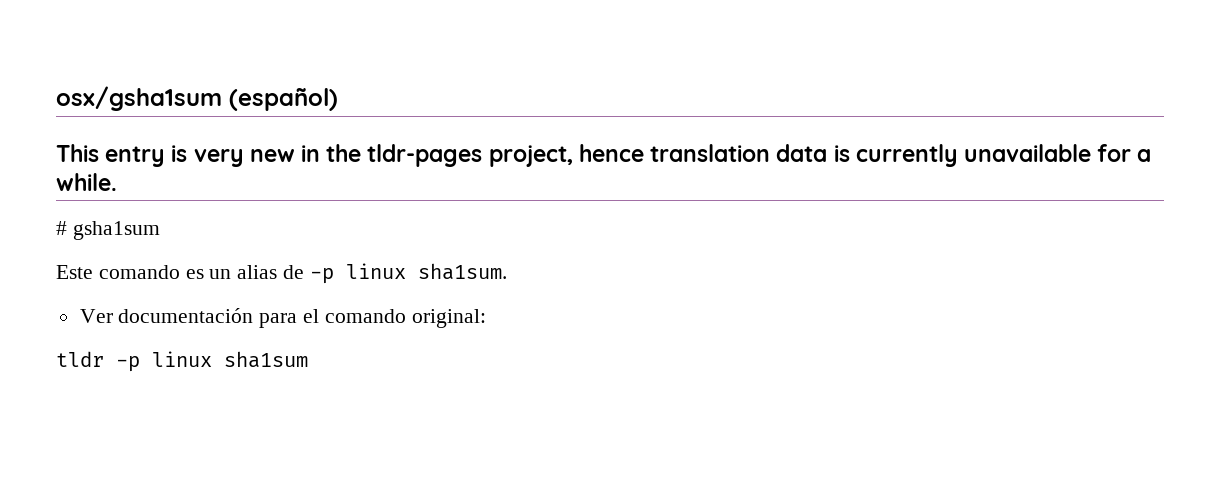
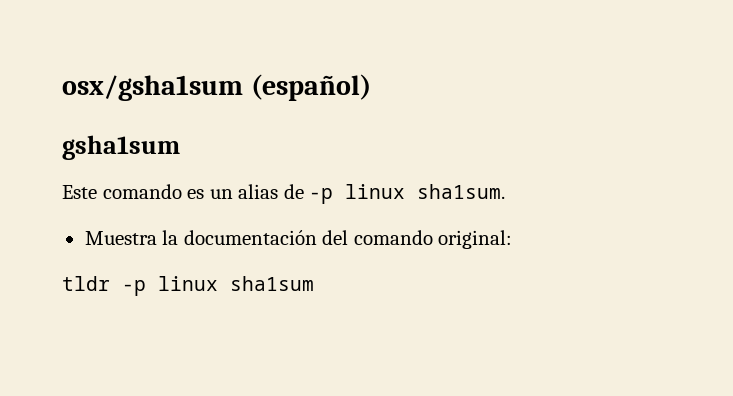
[56,144,1152,167] [56,173,117,191] [56,221,67,235] This entry is very new in the tldr-pages project, hence translation data is currently unavailable for a while. // # -> (371, 87) none
[79,308,320,328] Ver documentación para el -> [84,230,349,245] Muestra la documentación del

